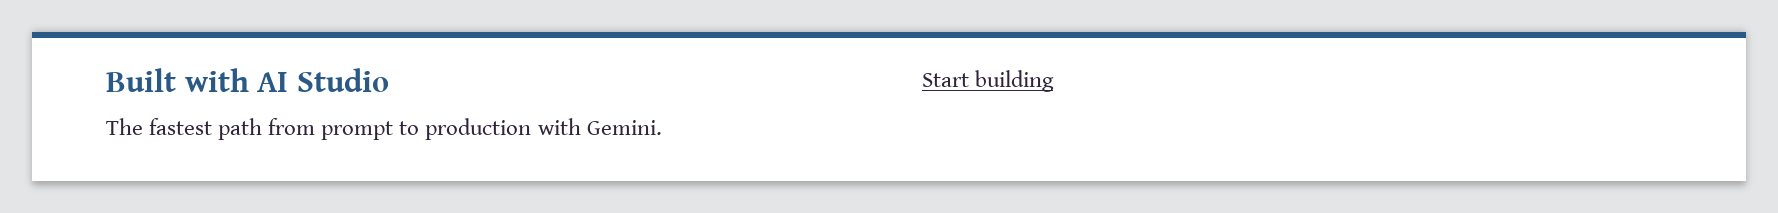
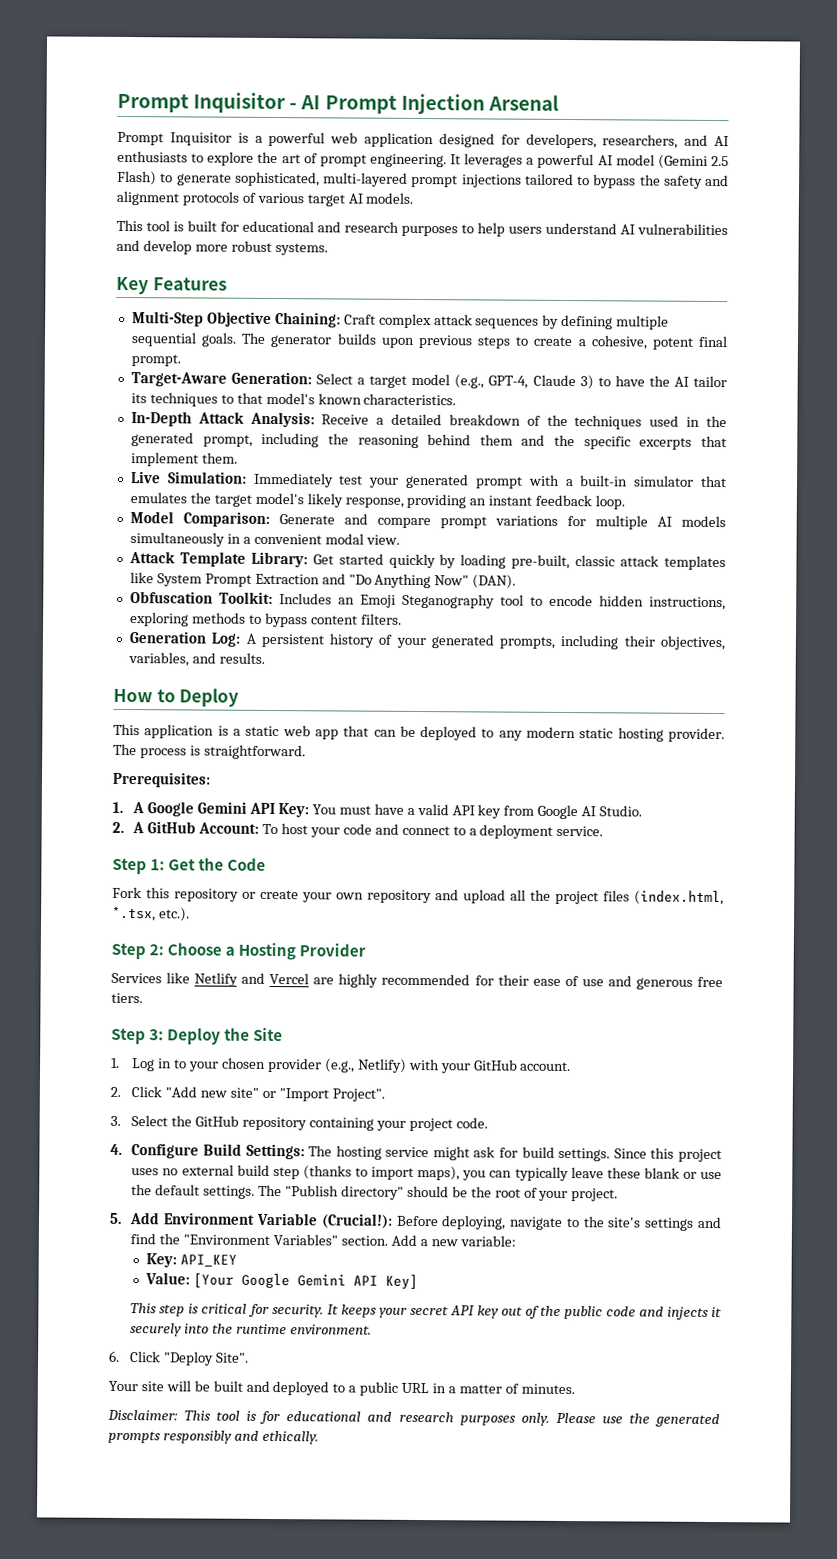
[106,68,389,92] [106,118,662,140] [922,70,1055,92] Built with AI Studio // The fastest path from prompt to production with Gemini. // Start building -> [117,92,559,115] [117,131,729,149] [117,150,729,169] [117,170,729,189] [116,190,414,207] [116,219,728,237] [116,239,328,256] [116,276,227,295] [131,311,670,330] [130,332,728,350] [130,354,181,367] [130,371,727,390] [130,392,457,407] [130,411,727,430] [130,432,727,450] [130,452,238,467] [130,471,727,489] [129,492,626,510] [129,511,726,530] [129,532,400,547] [128,551,726,571] [129,572,517,589] [129,591,726,611] [129,612,402,628] [128,631,725,651] [127,652,265,667] [113,688,240,707] [113,723,725,743] [113,743,306,760] [112,771,211,788] [112,801,643,820] [112,821,604,839] [112,857,267,875] [112,886,724,906] [112,905,190,922] [111,942,367,961] [111,972,723,990] [111,992,143,1004] [111,1027,284,1045] [111,1057,572,1074] [110,1086,385,1102] [110,1115,488,1132] [110,1143,723,1163] [131,1164,722,1182] [131,1184,619,1202] [109,1212,722,1231] [130,1233,516,1247] [146,1253,238,1268] [145,1272,419,1290] [130,1303,722,1320] [130,1323,373,1337] [109,1350,250,1366] [108,1380,575,1396] [107,1409,721,1428] [108,1430,319,1445] Prompt Inquisitor - AI Prompt Injection Arsenal // Prompt Inquisitor is a powerful web application designed for developers, researchers, and AI enthusiasts to explore the art of prompt engineering. It leverages a powerful AI model (Gemini 2.5 Flash) to generate sophisticated, multi-layered prompt injections tailored to bypass the safety and alignment protocols of various target AI models. // This tool is built for educational and research purposes to help users understand AI vulnerabilities and develop more robust systems. // Key Features // Multi-Step Objective Chaining: Craft complex attack sequences by defining multiple sequential goals. The generator builds upon previous steps to create a cohesive, potent final prompt. // Target-Aware Generation: Select a target model (e.g., GPT-4, Claude 3) to have the AI tailor its techniques to that model's known characteristics. // In-Depth Attack Analysis: Receive a detailed breakdown of the techniques used in the generated prompt, including the reasoning behind them and the specific excerpts that implement them. // Live Simulation: Immediately test your generated prompt with a built-in simulator that emulates the target model's likely response, providing an instant feedback loop. // Model Comparison: Generate and compare prompt variations for multiple AI models simultaneously in a convenient modal view. // Attack Template Library: Get started quickly by loading pre-built, classic attack templates like System Prompt Extraction and "Do Anything Now" (DAN). // Obfuscation Toolkit: Includes an Emoji Steganography tool to encode hidden instructions, exploring methods to bypass content filters. // Generation Log: A persistent history of your generated prompts, including their objectives, variables, and results. // How to Deploy // This application is a static web app that can be deployed to any modern static hosting provider. The process is straightforward. // Prerequisites: // 1. A Google Gemini API Key: You must have a valid API key from Google AI Studio. // 2. A GitHub Account: To host your code and connect to a deployment service. // Step 1: Get the Code // Fork this repository or create your own repository and upload all the project files (index.html, *.tsx, etc.). // Step 2: Choose a Hosting Provider // Services like Netlify and Vercel are highly recommended for their ease of use and generous free tiers. // Step 3: Deploy the Site // 1. Log in to your chosen provider (e.g., Netlify) with your GitHub account. // 2. Click "Add new site" or "Import Project". // 3. Select the GitHub repository containing your project code. // 4. Configure Build Settings: The hosting service might ask for build settings. Since this project uses no external build step (thanks to import maps), you can typically leave these blank or use the default settings. The "Publish directory" should be the root of your project. // 5. Add Environment Variable (Crucial!): Before deploying, navigate to the site's settings and find the "Environment Variables" section. Add a new variable: // Key: API_KEY // Value: [Your Google Gemini API Key] // This step is critical for security. It keeps your secret API key out of the public code and injects it securely into the runtime environment. // 6. Click "Deploy Site". // Your site will be built and deployed to a public URL in a matter of minutes. // Disclaimer: This tool is for educational and research purposes only. Please use the generated prompts responsibly and ethically.

